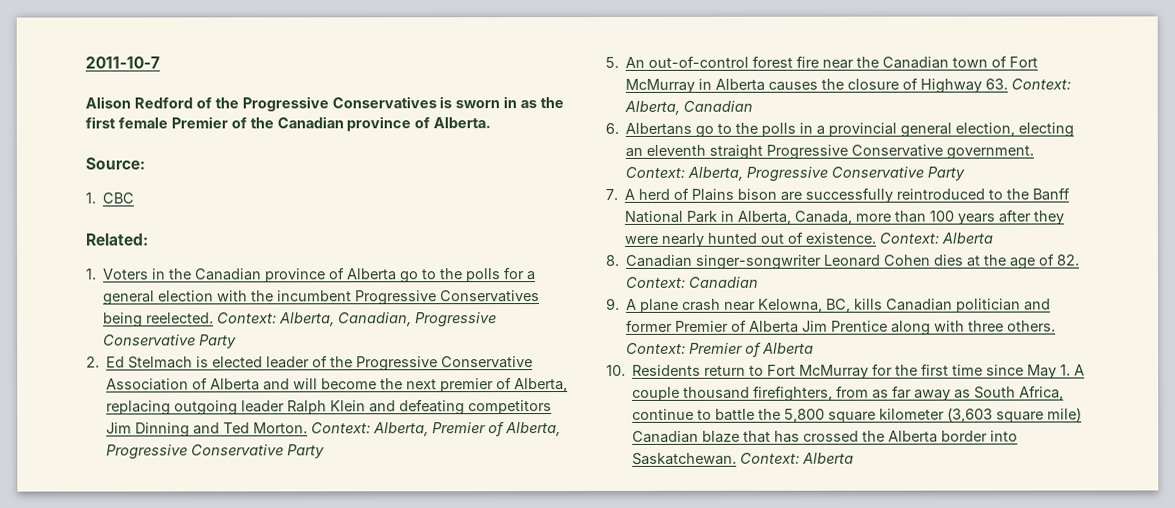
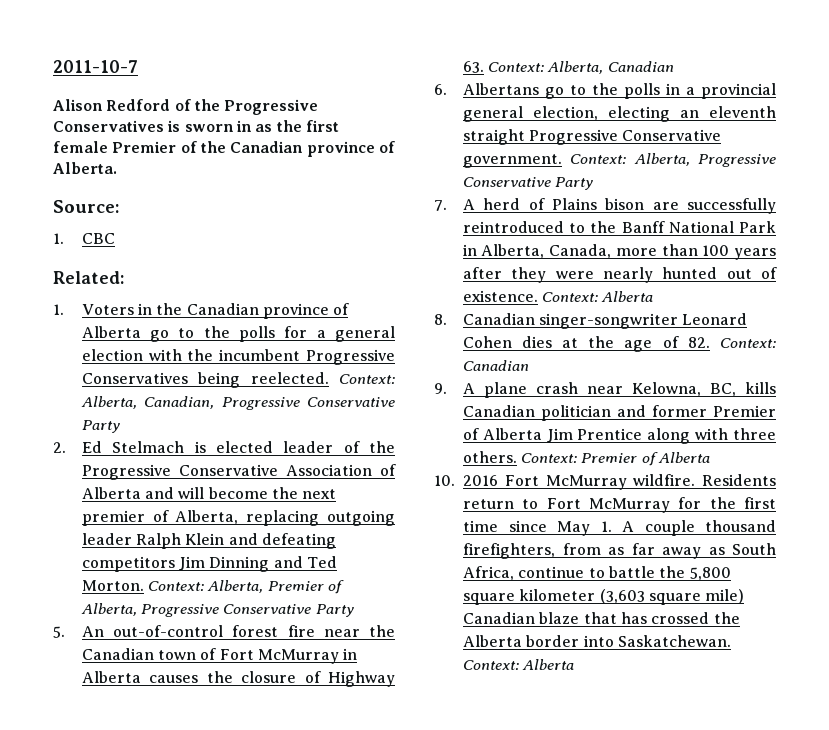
(626, 370) none -> [463,474,696,490] 2016 Fort McMurray wildfire.

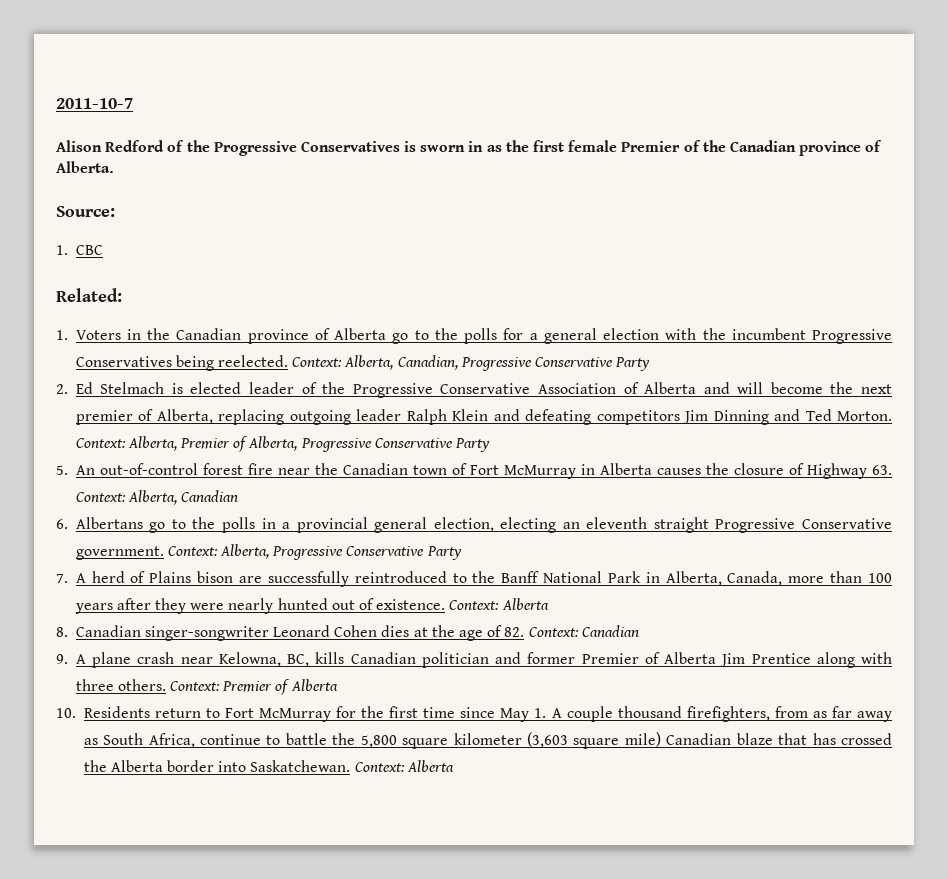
[463,474,696,490] 2016 Fort McMurray wildfire. -> (76, 713) none

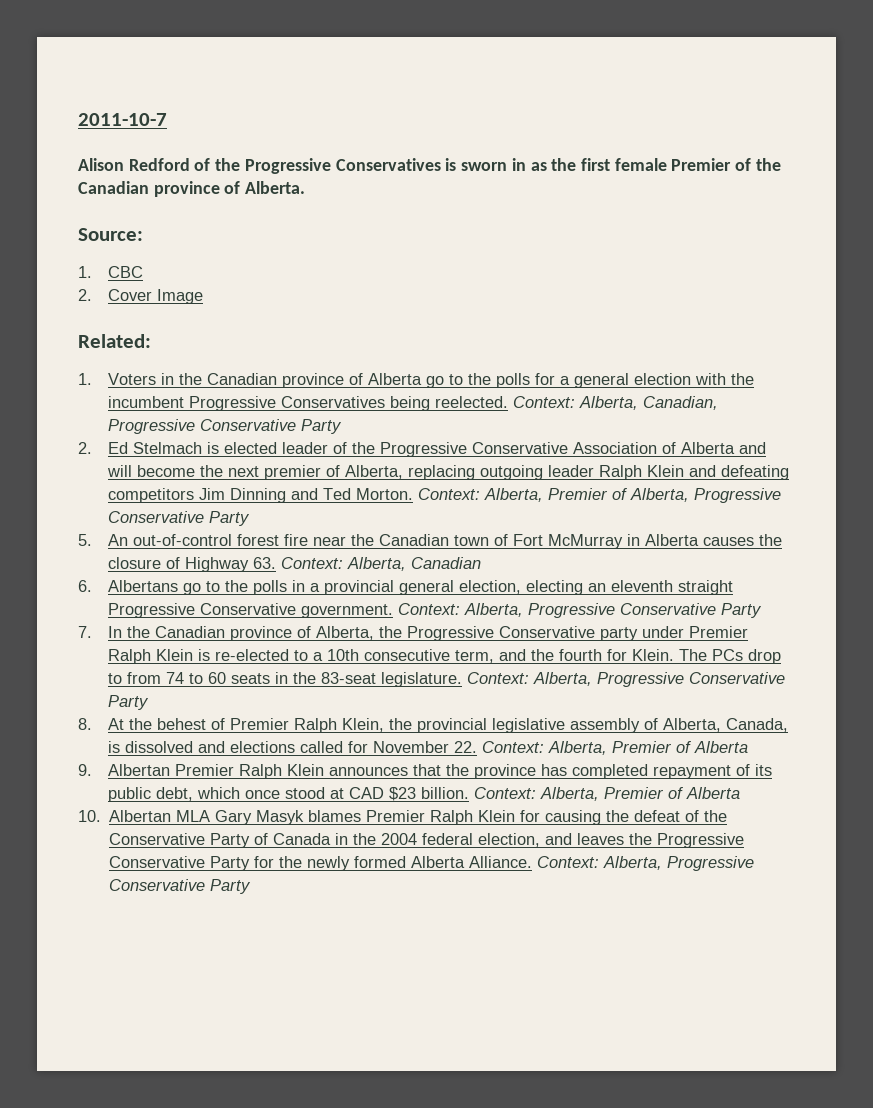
(103, 250) none -> [78,289,204,304] // 2. Cover Image
[75,571,892,587] [74,598,549,614] [56,625,639,641] [56,652,892,668] [75,679,338,695] [56,706,892,722] [83,732,892,749] [83,760,454,772] A herd of Plains bison are successfully reintroduced to the Banff National Park in Alberta, Canada, more than 100 years after they were nearly hunted out of existence. Context: Alberta // 8. Canadian singer-songwriter Leonard Cohen dies at the age of 82. Context: Canadian // 9. A plane crash near Kelowna, BC, kills Canadian politician and former Premier of Alberta Jim Prentice along with three others. Context: Premier of Alberta // 10. Residents return to Fort McMurray for the first time since May 1. A couple thousand firefighters, from as far away as South Africa, continue to battle the 5,800 square kilometer (3,603 square mile) Canadian blaze that has crossed the Alberta border into Saskatchewan. Context: Alberta -> [108,626,749,641] [108,649,782,664] [108,672,786,687] [108,695,150,710] [78,718,789,733] [108,741,749,755] [78,764,773,779] [108,787,741,802] [78,810,728,825] [109,833,745,848] [109,856,755,871] [109,879,252,894] In the Canadian province of Alberta, the Progressive Conservative party under Premier Ralph Klein is re-elected to a 10th consecutive term, and the fourth for Klein. The PCs drop to from 74 to 60 seats in the 83-seat legislature. Context: Alberta, Progressive Conservative Party // 8. At the behest of Premier Ralph Klein, the provincial legislative assembly of Alberta, Canada, is dissolved and elections called for November 22. Context: Alberta, Premier of Alberta // 9. Albertan Premier Ralph Klein announces that the province has completed repayment of its public debt, which once stood at CAD $23 billion. Context: Alberta, Premier of Alberta // 10. Albertan MLA Gary Masyk blames Premier Ralph Klein for causing the defeat of the Conservative Party of Canada in the 2004 federal election, and leaves the Progressive Conservative Party for the newly formed Alberta Alliance. Context: Alberta, Progressive Conservative Party

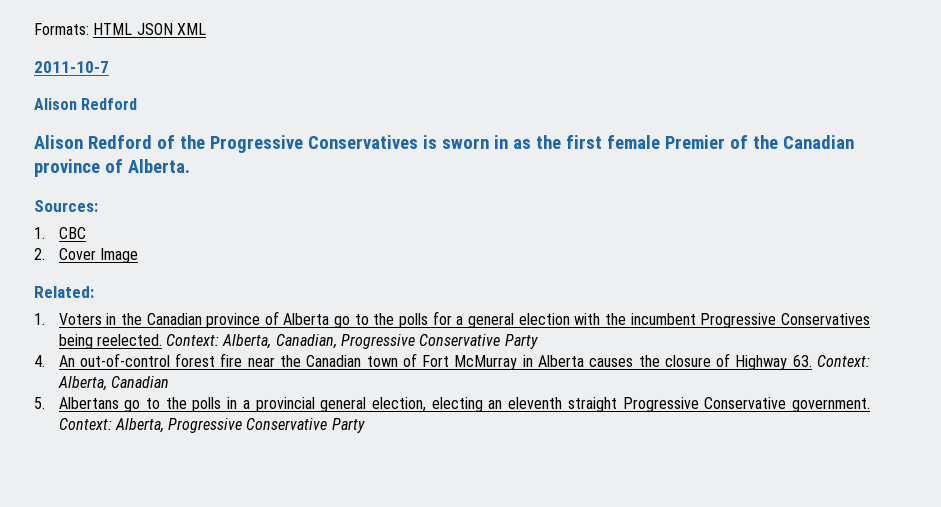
(78, 119) none -> [34,23,206,35] Formats: HTML JSON XML //
(190, 164) none -> [34,135,152,149] // Alison Redford
[78,228,143,241] Source: -> [34,200,98,212] Sources:
[78,442,767,457] [107,465,790,480] [108,488,782,503] [108,511,251,526] [78,534,92,546] 2. Ed Stelmach is elected leader of the Progressive Conservative Association of Alberta and will become the next premier of Alberta, replacing outgoing leader Ralph Klein and defeating competitors Jim Dinning and Ted Morton. Context: Alberta, Premier of Alberta, Progressive Conservative Party // 5. -> [34,355,45,367] 4.
[78,580,92,592] 6. -> [34,397,45,409] 5.
[78,626,749,641] [108,649,782,664] [108,672,786,687] [108,695,150,710] [78,718,789,733] [108,741,749,755] [78,764,773,779] [108,787,741,802] [78,810,728,825] [109,833,745,848] [109,856,755,871] [109,879,252,894] // 7. In the Canadian province of Alberta, the Progressive Conservative party under Premier Ralph Klein is re-elected to a 10th consecutive term, and the fourth for Klein. The PCs drop to from 74 to 60 seats in the 83-seat legislature. Context: Alberta, Progressive Conservative Party // 8. At the behest of Premier Ralph Klein, the provincial legislative assembly of Alberta, Canada, is dissolved and elections called for November 22. Context: Alberta, Premier of Alberta // 9. Albertan Premier Ralph Klein announces that the province has completed repayment of its public debt, which once stood at CAD $23 billion. Context: Alberta, Premier of Alberta // 10. Albertan MLA Gary Masyk blames Premier Ralph Klein for causing the defeat of the Conservative Party of Canada in the 2004 federal election, and leaves the Progressive Conservative Party for the newly formed Alberta Alliance. Context: Alberta, Progressive Conservative Party -> (365, 425) none

